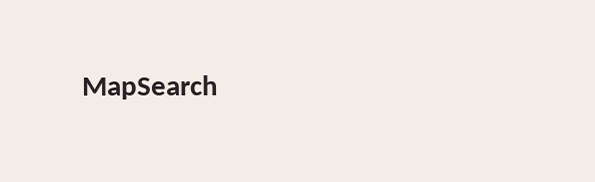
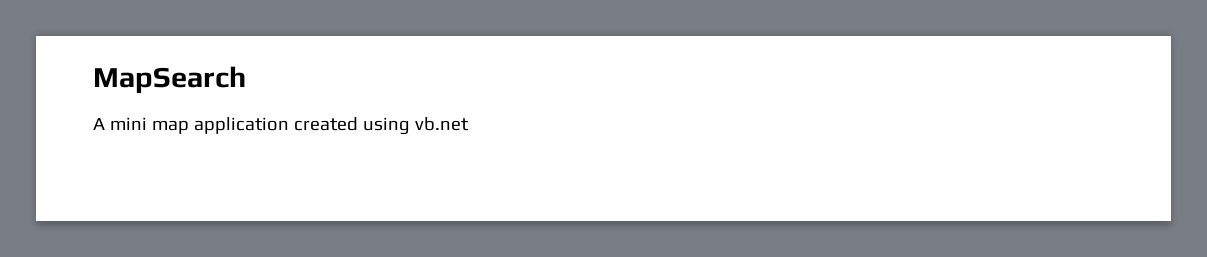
(219, 87) none -> [93,117,469,135] // A mini map application created using vb.net

